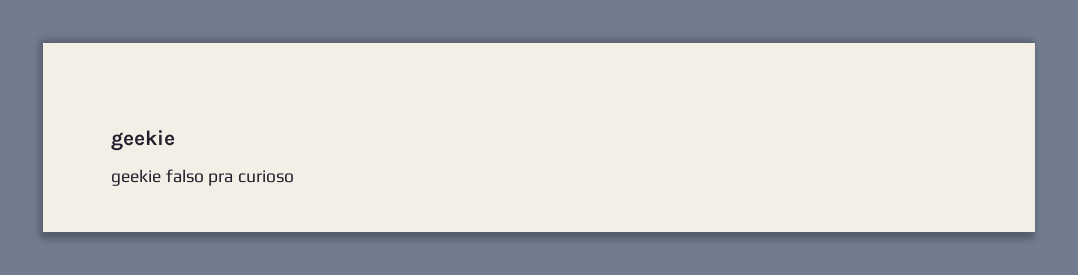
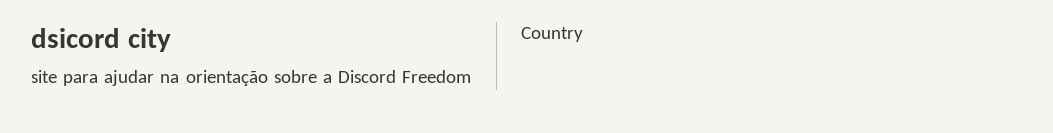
[111,130,175,151] [111,169,295,186] geekie // geekie falso pra curioso -> [31,28,171,52] [31,70,471,86] [521,27,583,42] dsicord city // site para ajudar na orientação sobre a Discord Freedom Country

